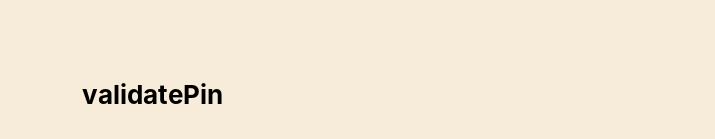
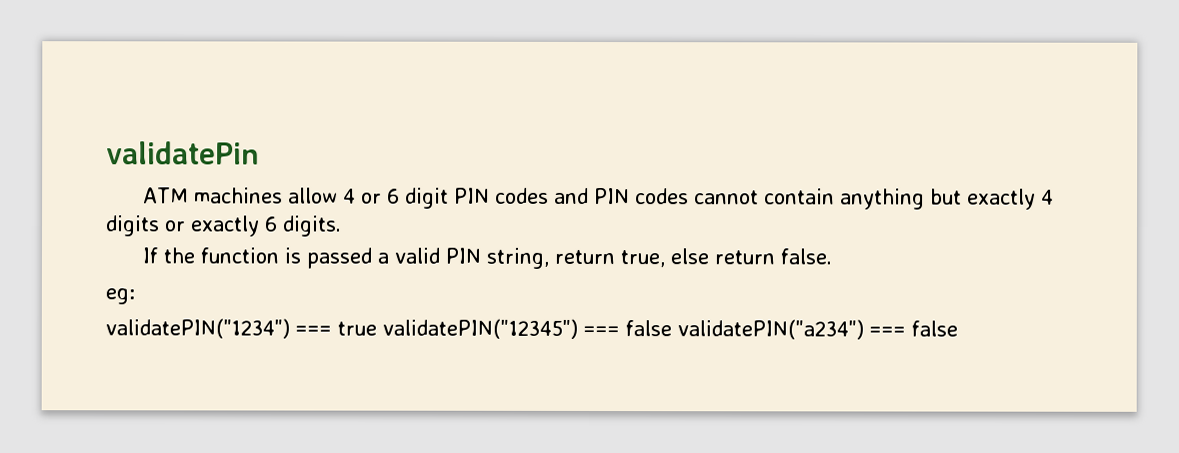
(223, 93) none -> [143,187,1055,210] [105,215,342,237] [142,247,833,269] [105,288,135,305] [105,318,958,340] // ATM machines allow 4 or 6 digit PIN codes and PIN codes cannot contain anything but exactly 4 digits or exactly 6 digits. // If the function is passed a valid PIN string, return true, else return false. // eg: // validatePIN("1234") === true validatePIN("12345") === false validatePIN("a234") === false

